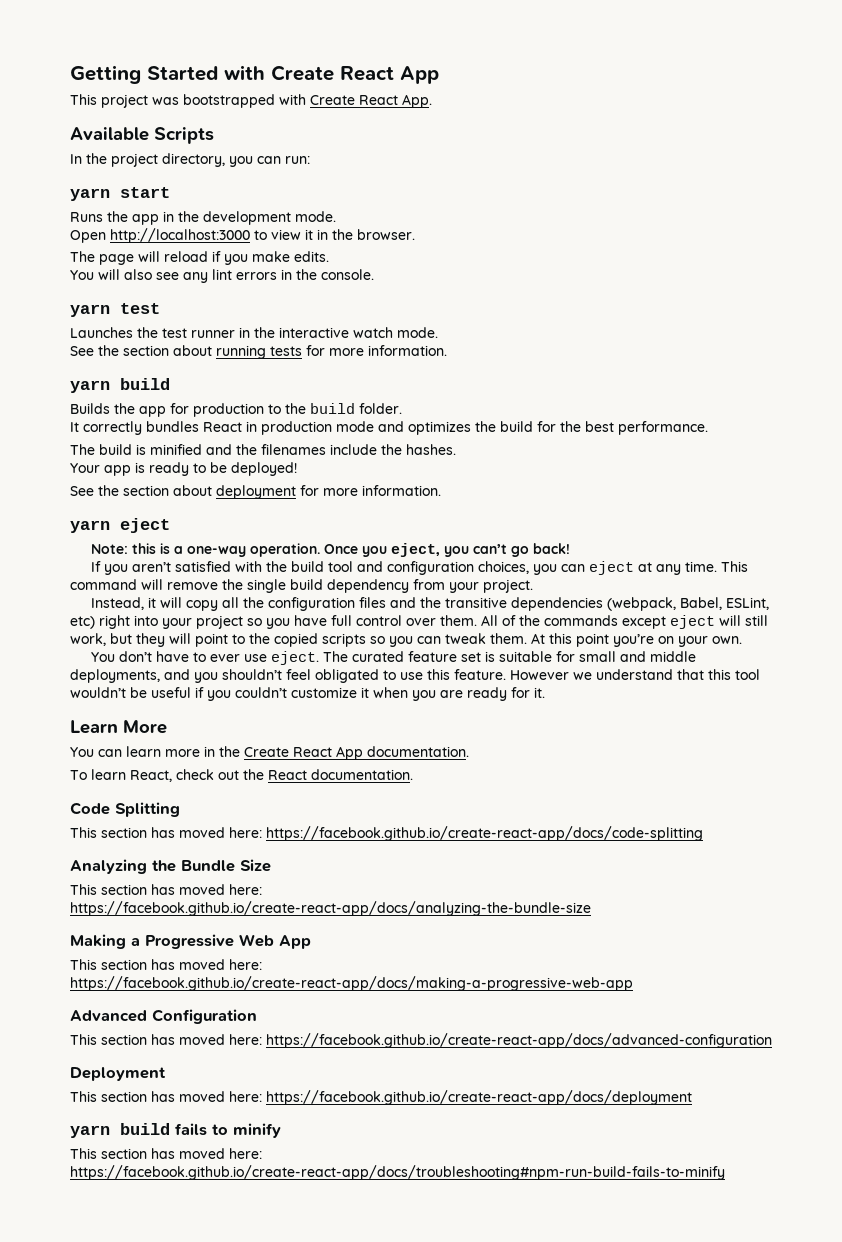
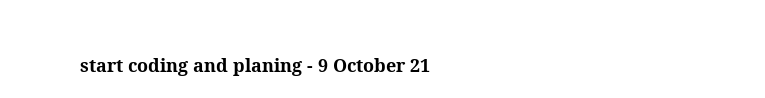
[70,65,439,84] [70,94,432,108] [70,127,214,144] [70,153,310,167] [70,187,170,201] [70,211,336,225] [70,228,415,243] [70,251,329,265] [70,269,374,283] [70,303,160,317] [70,327,438,338] [70,345,447,359] [70,378,170,393] [70,403,402,417] [70,421,708,435] [70,444,456,455] [70,462,297,476] [70,485,441,499] [70,518,170,533] [90,543,570,557] [90,561,748,575] [70,579,533,593] [90,597,769,611] [70,615,768,629] [70,633,742,647] [90,651,696,665] [70,669,760,683] [70,687,545,701] [70,720,167,734] [70,746,469,760] [70,769,413,782] [70,802,180,817] [70,826,703,841] [70,859,271,874] [70,884,262,895] [70,901,591,916] [70,934,311,949] [70,959,262,970] [70,976,633,991] [70,1009,257,1024] [70,1033,772,1048] [70,1067,166,1081] [70,1090,692,1105] [70,1123,281,1138] [70,1148,262,1159] [70,1165,725,1180] Getting Started with Create React App // This project was bootstrapped with Create React App. // Available Scripts // In the project directory, you can run: // yarn start // Runs the app in the development mode. // Open http://localhost:3000 to view it in the browser. // The page will reload if you make edits. // You will also see any lint errors in the console. // yarn test // Launches the test runner in the interactive watch mode. // See the section about running tests for more information. // yarn build // Builds the app for production to the build folder. // It correctly bundles React in production mode and optimizes the build for the best performance. // The build is minified and the filenames include the hashes. // Your app is ready to be deployed! // See the section about deployment for more information. // yarn eject // Note: this is a one-way operation. Once you eject, you can’t go back! // If you aren’t satisfied with the build tool and configuration choices, you can eject at any time. This command will remove the single build dependency from your project. // Instead, it will copy all the configuration files and the transitive dependencies (webpack, Babel, ESLint, etc) right into your project so you have full control over them. All of the commands except eject will still work, but they will point to the copied scripts so you can tweak them. At this point you’re on your own. // You don’t have to ever use eject. The curated feature set is suitable for small and middle deployments, and you shouldn’t feel obligated to use this feature. However we understand that this tool wouldn’t be useful if you couldn’t customize it when you are ready for it. // Learn More // You can learn more in the Create React App documentation. // To learn React, check out the React documentation. // Code Splitting // This section has moved here: https://facebook.github.io/create-react-app/docs/code-splitting // Analyzing the Bundle Size // This section has moved here: https://facebook.github.io/create-react-app/docs/analyzing-the-bundle-size // Making a Progressive Web App // This section has moved here: https://facebook.github.io/create-react-app/docs/making-a-progressive-web-app // Advanced Configuration // This section has moved here: https://facebook.github.io/create-react-app/docs/advanced-configuration // Deployment // This section has moved here: https://facebook.github.io/create-react-app/docs/deployment // yarn build fails to minify // This section has moved here: https://facebook.github.io/create-react-app/docs/troubleshooting#npm-run-build-fails-to-minify -> [80,58,430,76] start coding and planing - 9 October 21

